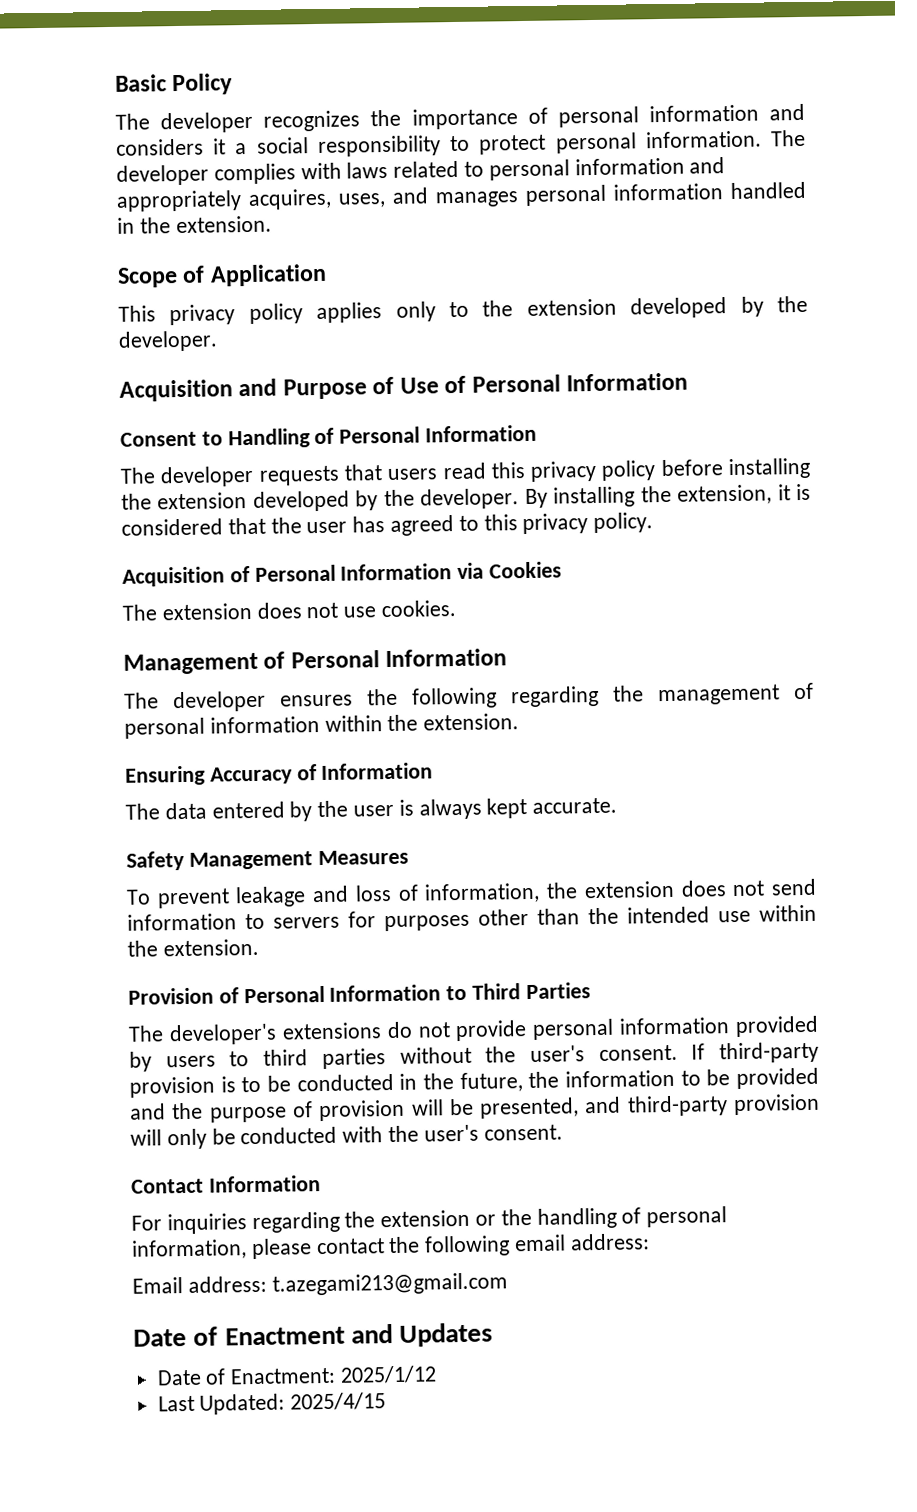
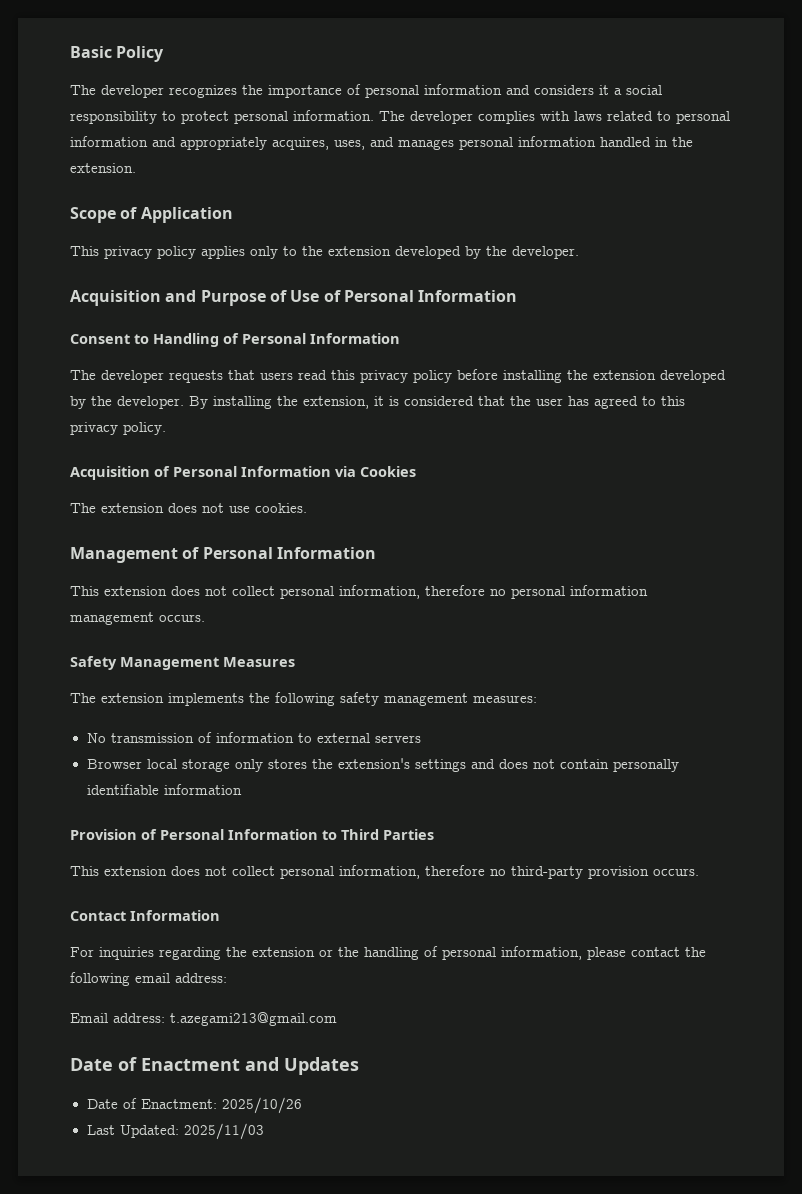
[124,682,814,713] [124,713,520,739] [125,762,434,786] [125,797,618,822] [126,849,409,871] [126,878,818,909] [127,904,817,932] [127,938,259,957] The developer ensures the following regarding the management of personal information within the extension. // Ensuring Accuracy of Information // The data entered by the user is always kept accurate. // Safety Management Measures // To prevent leakage and loss of information, the extension does not send information to servers for purposes other than the intended use within the extension. -> [70,585,648,599] [70,612,205,625] [70,656,295,670] [70,692,537,706] [86,732,421,743] [86,758,679,772] [86,784,242,795] This extension does not collect personal information, therefore no personal information management occurs. // Safety Management Measures // The extension implements the following safety management measures: // No transmission of information to external servers // Browser local storage only stores the extension's settings and does not contain personally identifiable information
[128,1015,819,1046] [129,1041,819,1072] [129,1067,819,1098] [130,1093,820,1123] [130,1124,563,1150] The developer's extensions do not provide personal information provided by users to third parties without the user's consent. If third-party provision is to be conducted in the future, the information to be provided and the purpose of provision will be presented, and third-party provision will only be conducted with the user's consent. -> [70,865,699,879] This extension does not collect personal information, therefore no third-party provision occurs.
[340,1365,438,1384] 2025/1/12 -> [221,1097,302,1114] 2025/10/26
[290,1392,387,1411] 2025/4/15 -> [183,1123,264,1140] 2025/11/03

